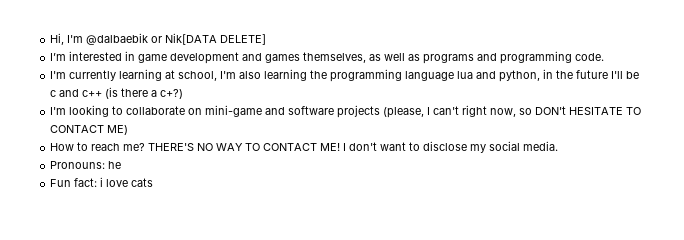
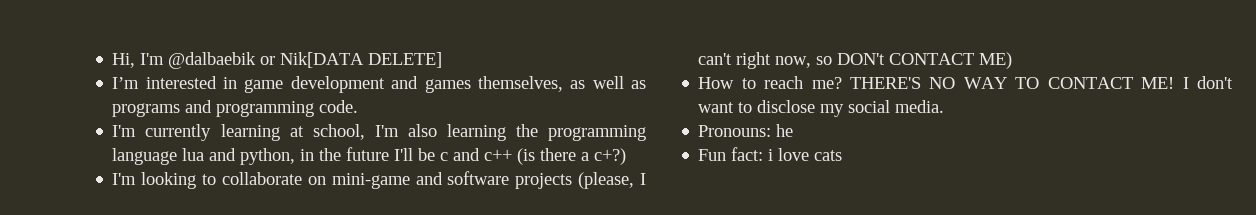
[569,107,642,115] HESITATE TO -> (886, 59) none

